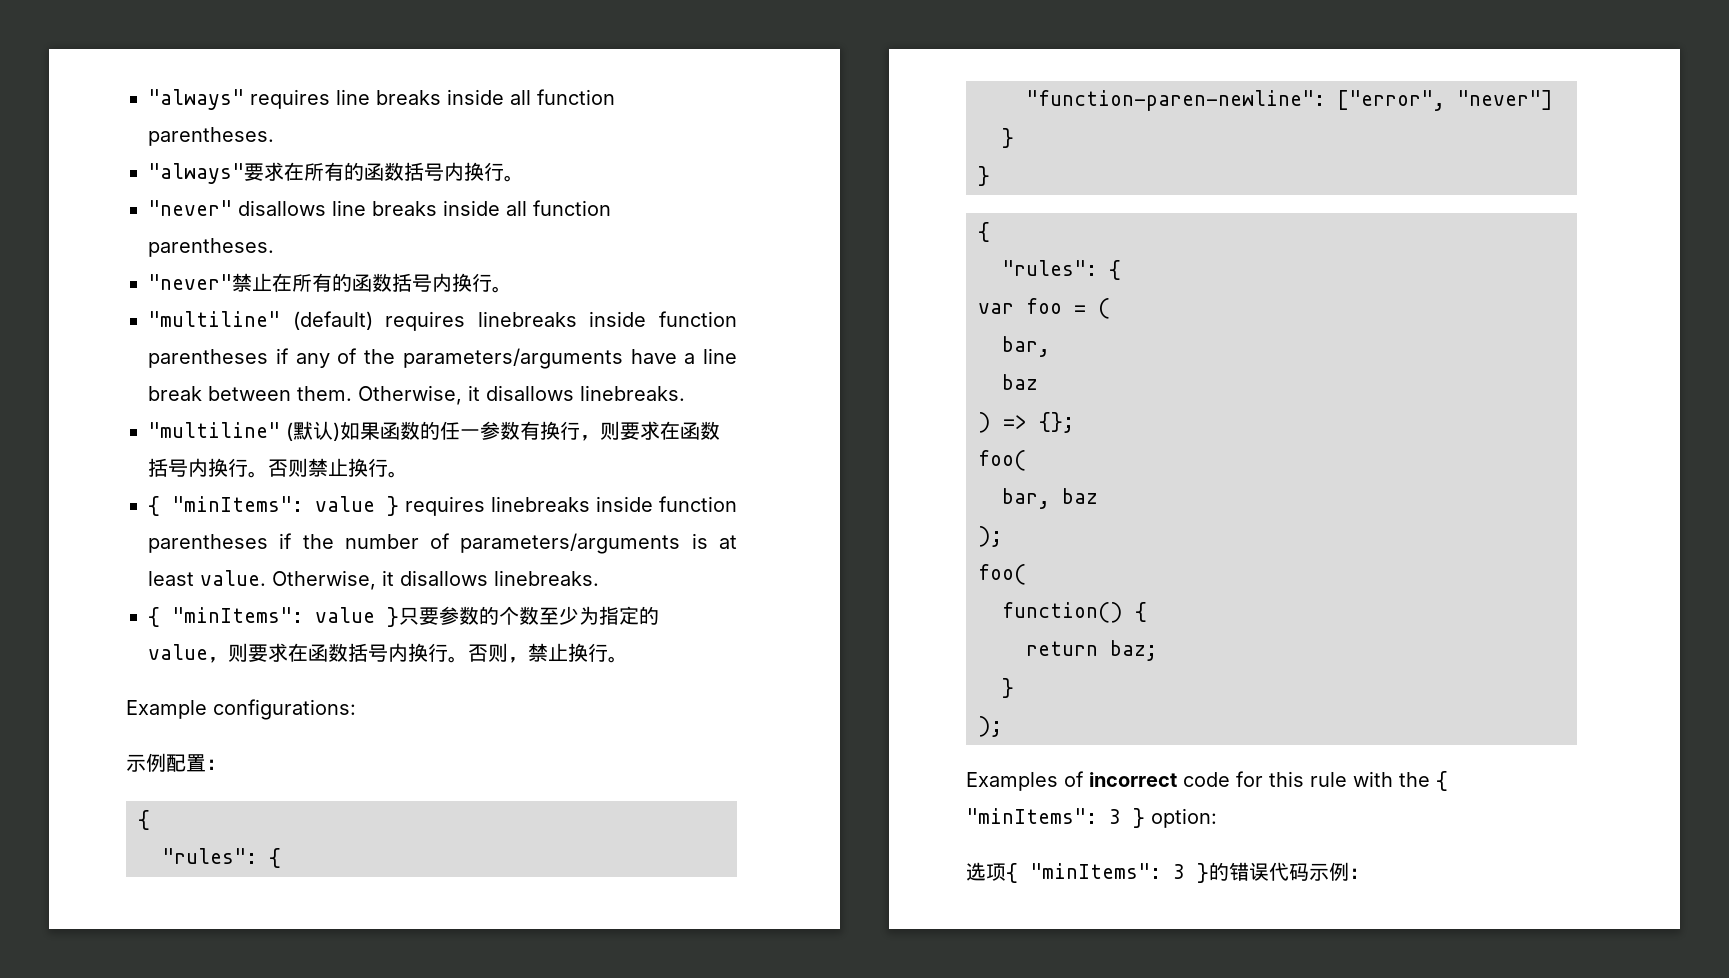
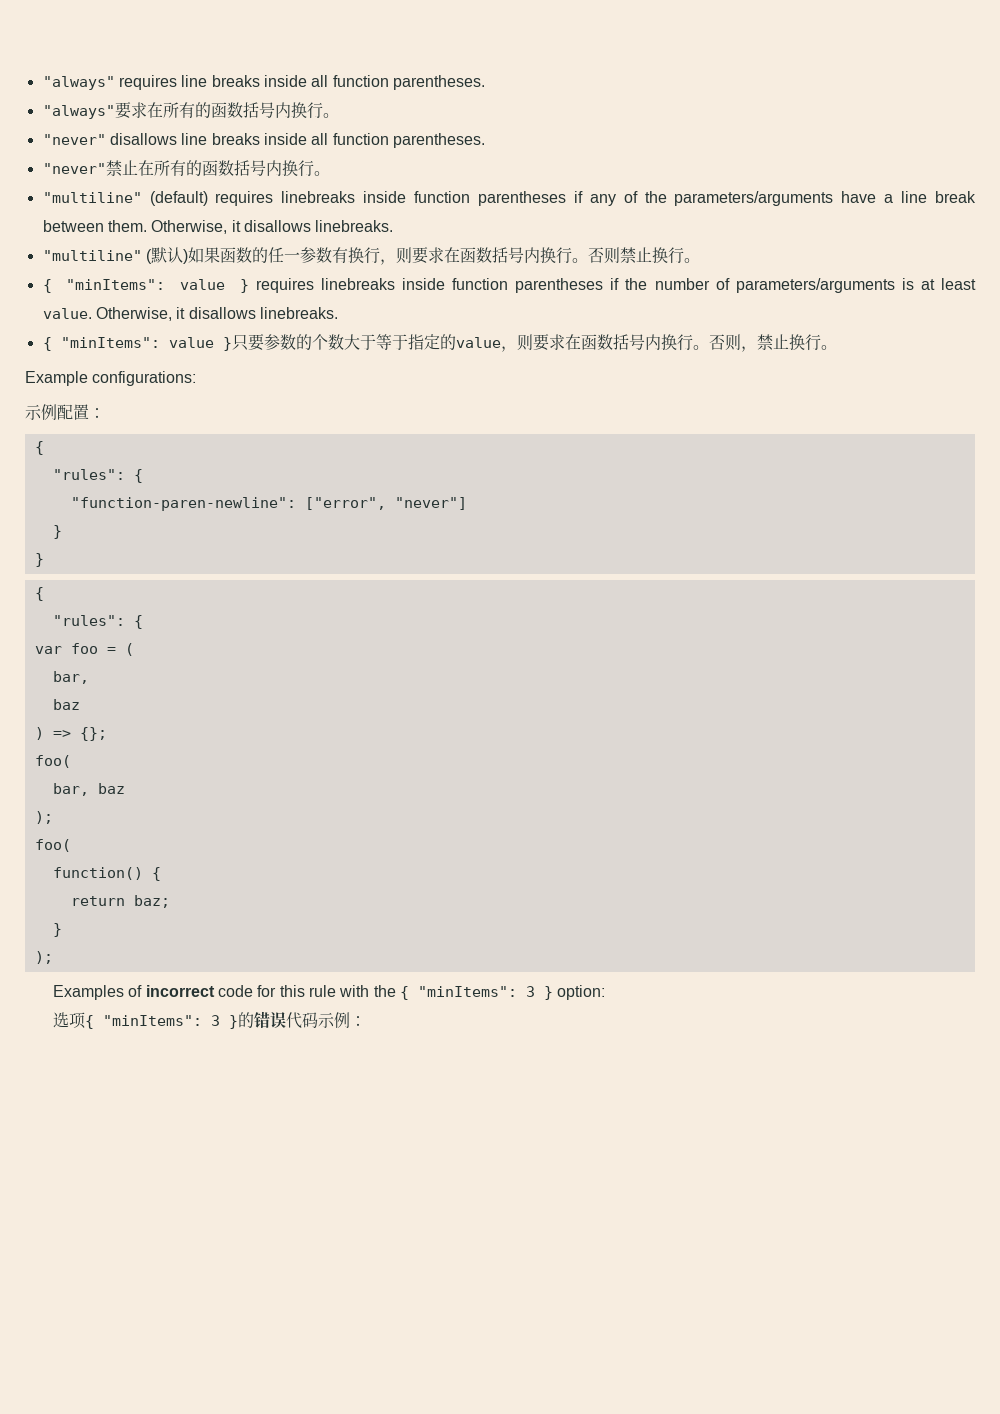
[539,606,599,625] 至少为 -> [343,334,408,350] 大于等于

